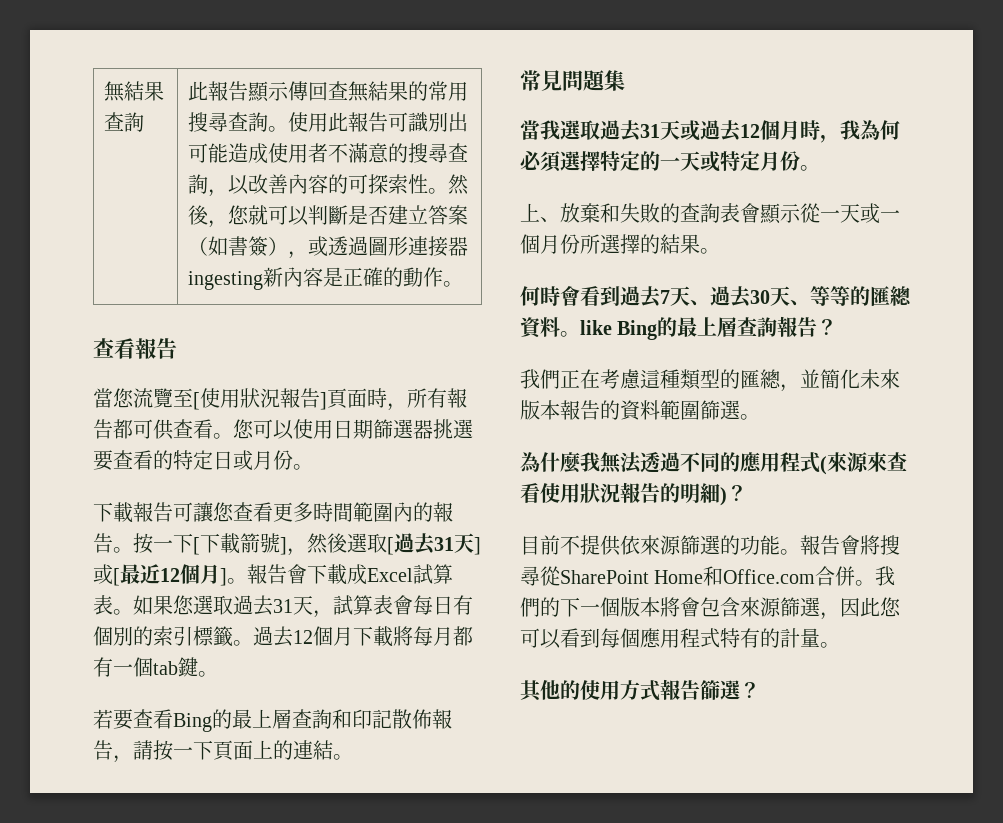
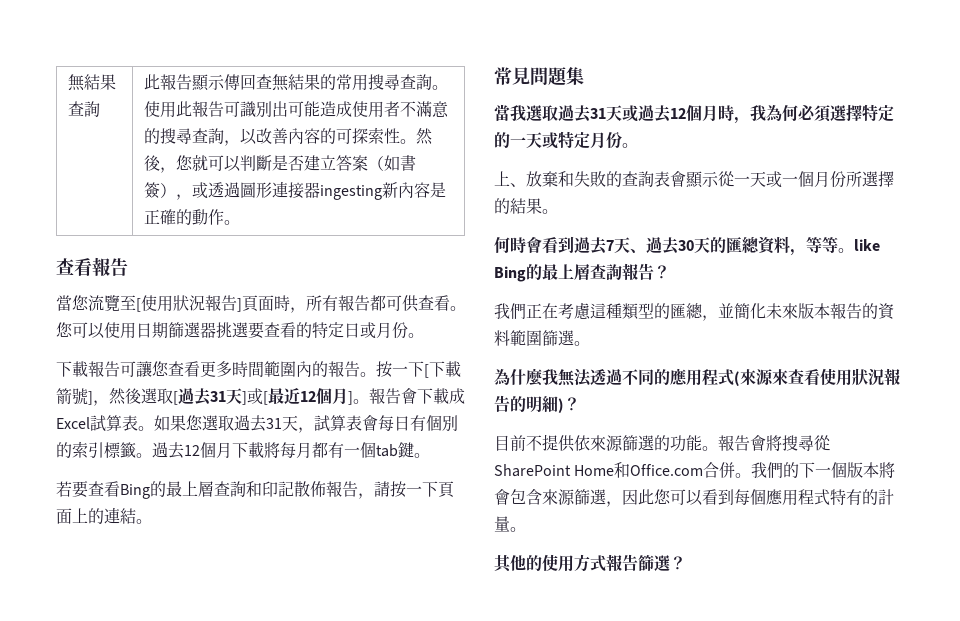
[790,286,850,306] 、等等 -> (710, 245) none
(560, 327) none -> [790,236,838,256] ，等等

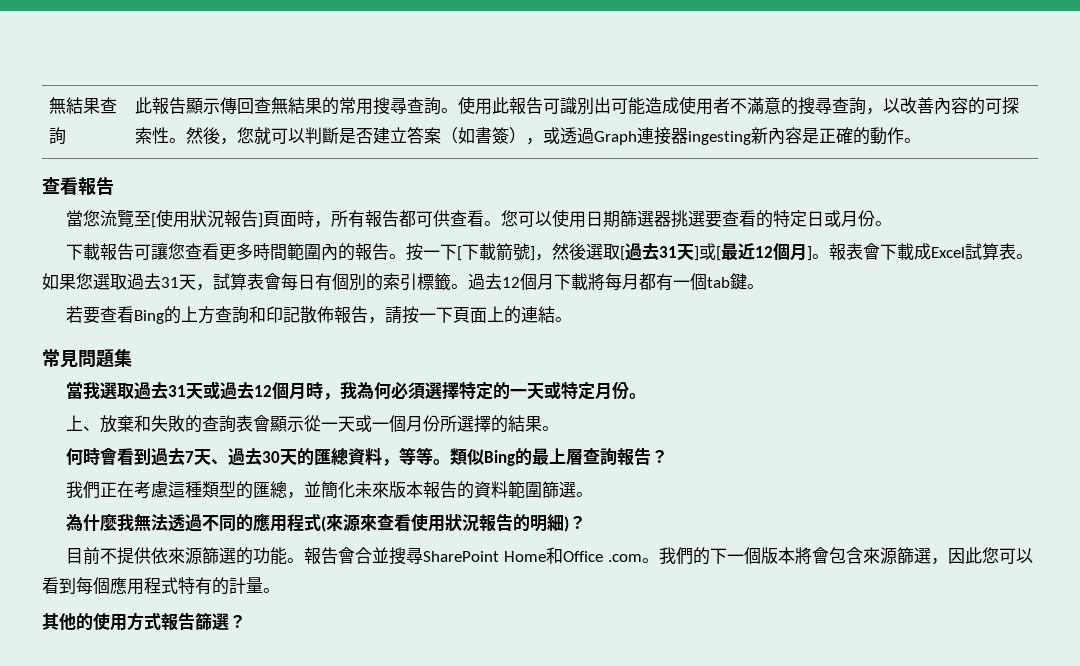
[239,182,272,198] 圖形 -> [593,131,637,145] Graph
[385,388,401,404] 告 -> [846,243,864,260] 表
[166,481,214,497] 最上層 -> [181,306,216,324] 上方
[854,239,880,251] like -> [450,448,485,465] 類似
[766,435,831,451] 將搜尋從 -> [355,547,424,565] 合並搜尋
[630,462,736,478] Office.com合併 -> [563,551,642,562] Office .com

